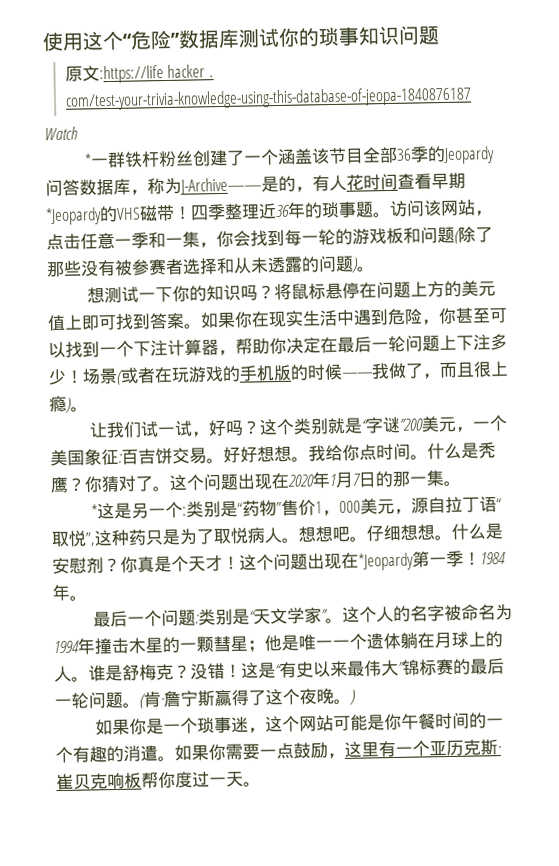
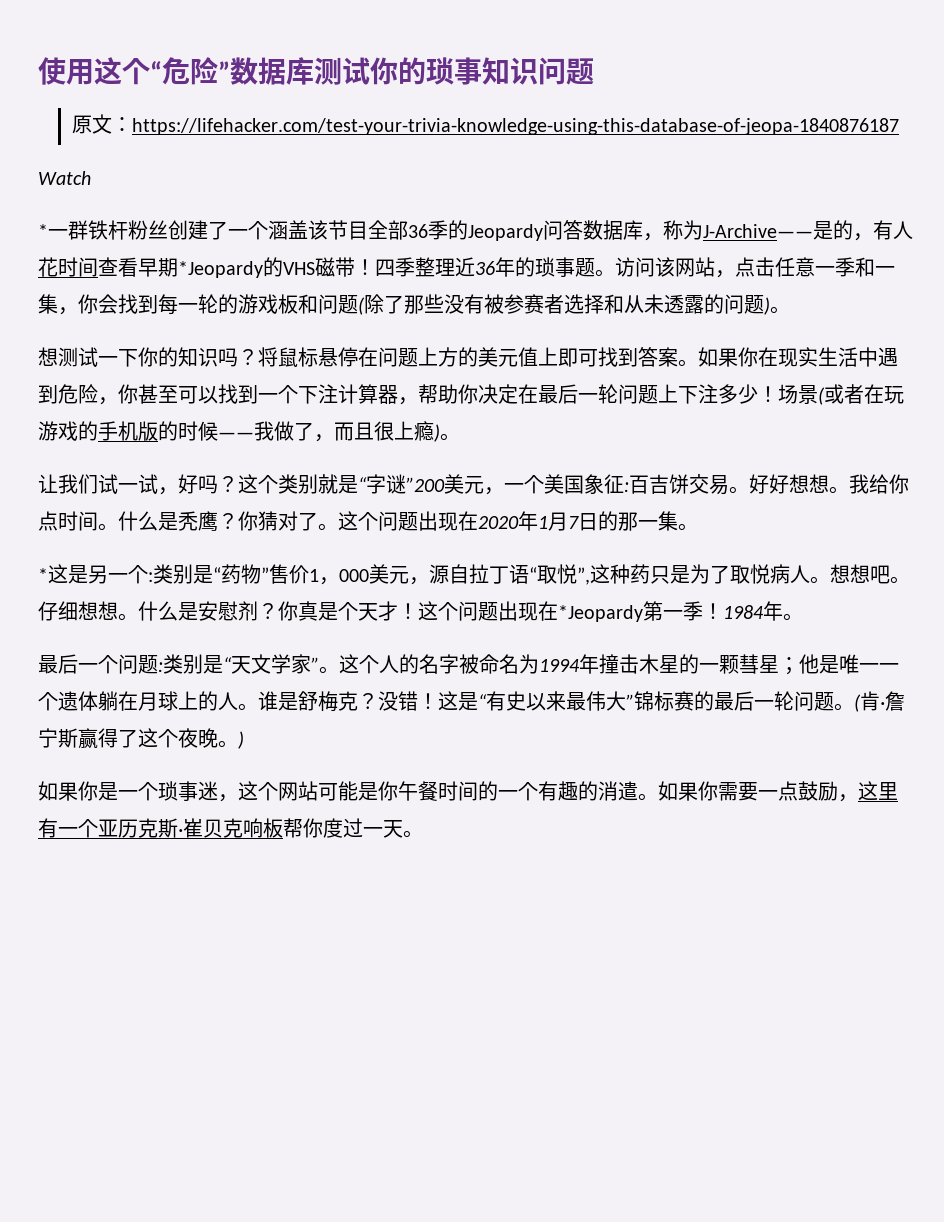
[98,64,214,84] [64,86,472,111] :https://life hacker . com/test-your-trivia-knowledge-using-this-database-of-jeopa-1840876187 -> [111,117,899,135] ：https://lifehacker.com/test-your-trivia-knowledge-using-this-database-of-jeopa-1840876187

